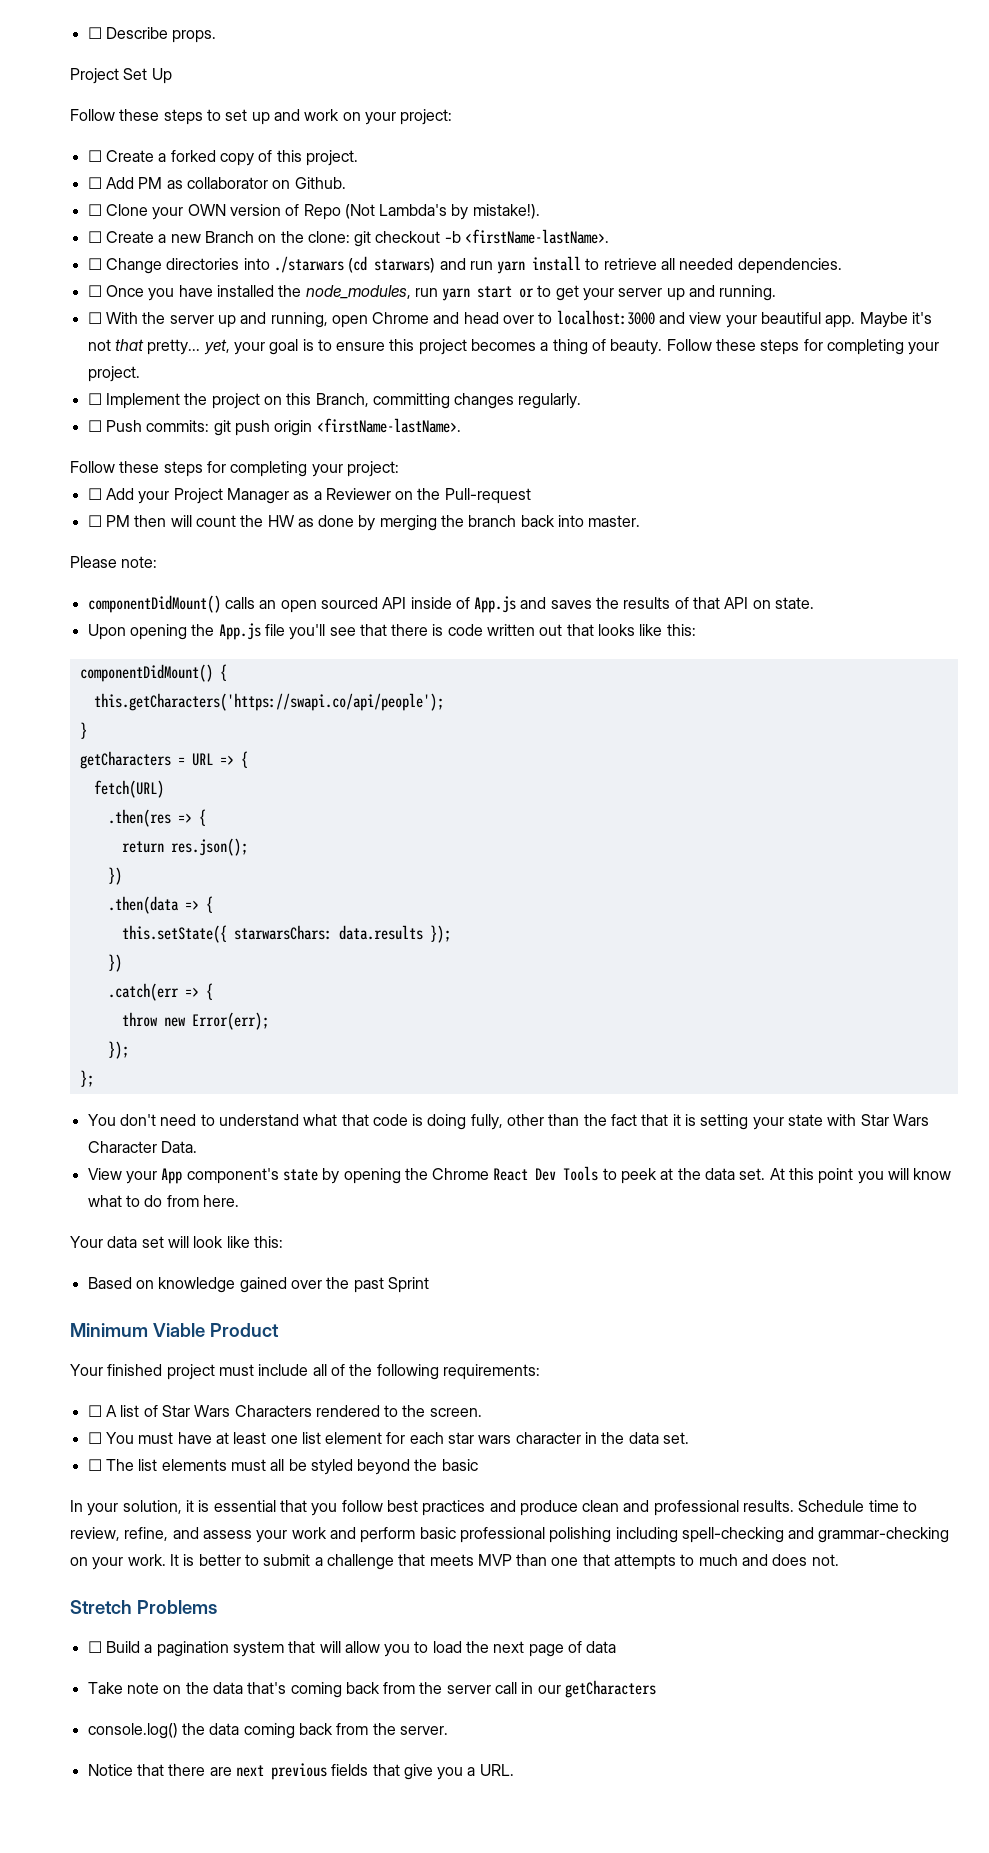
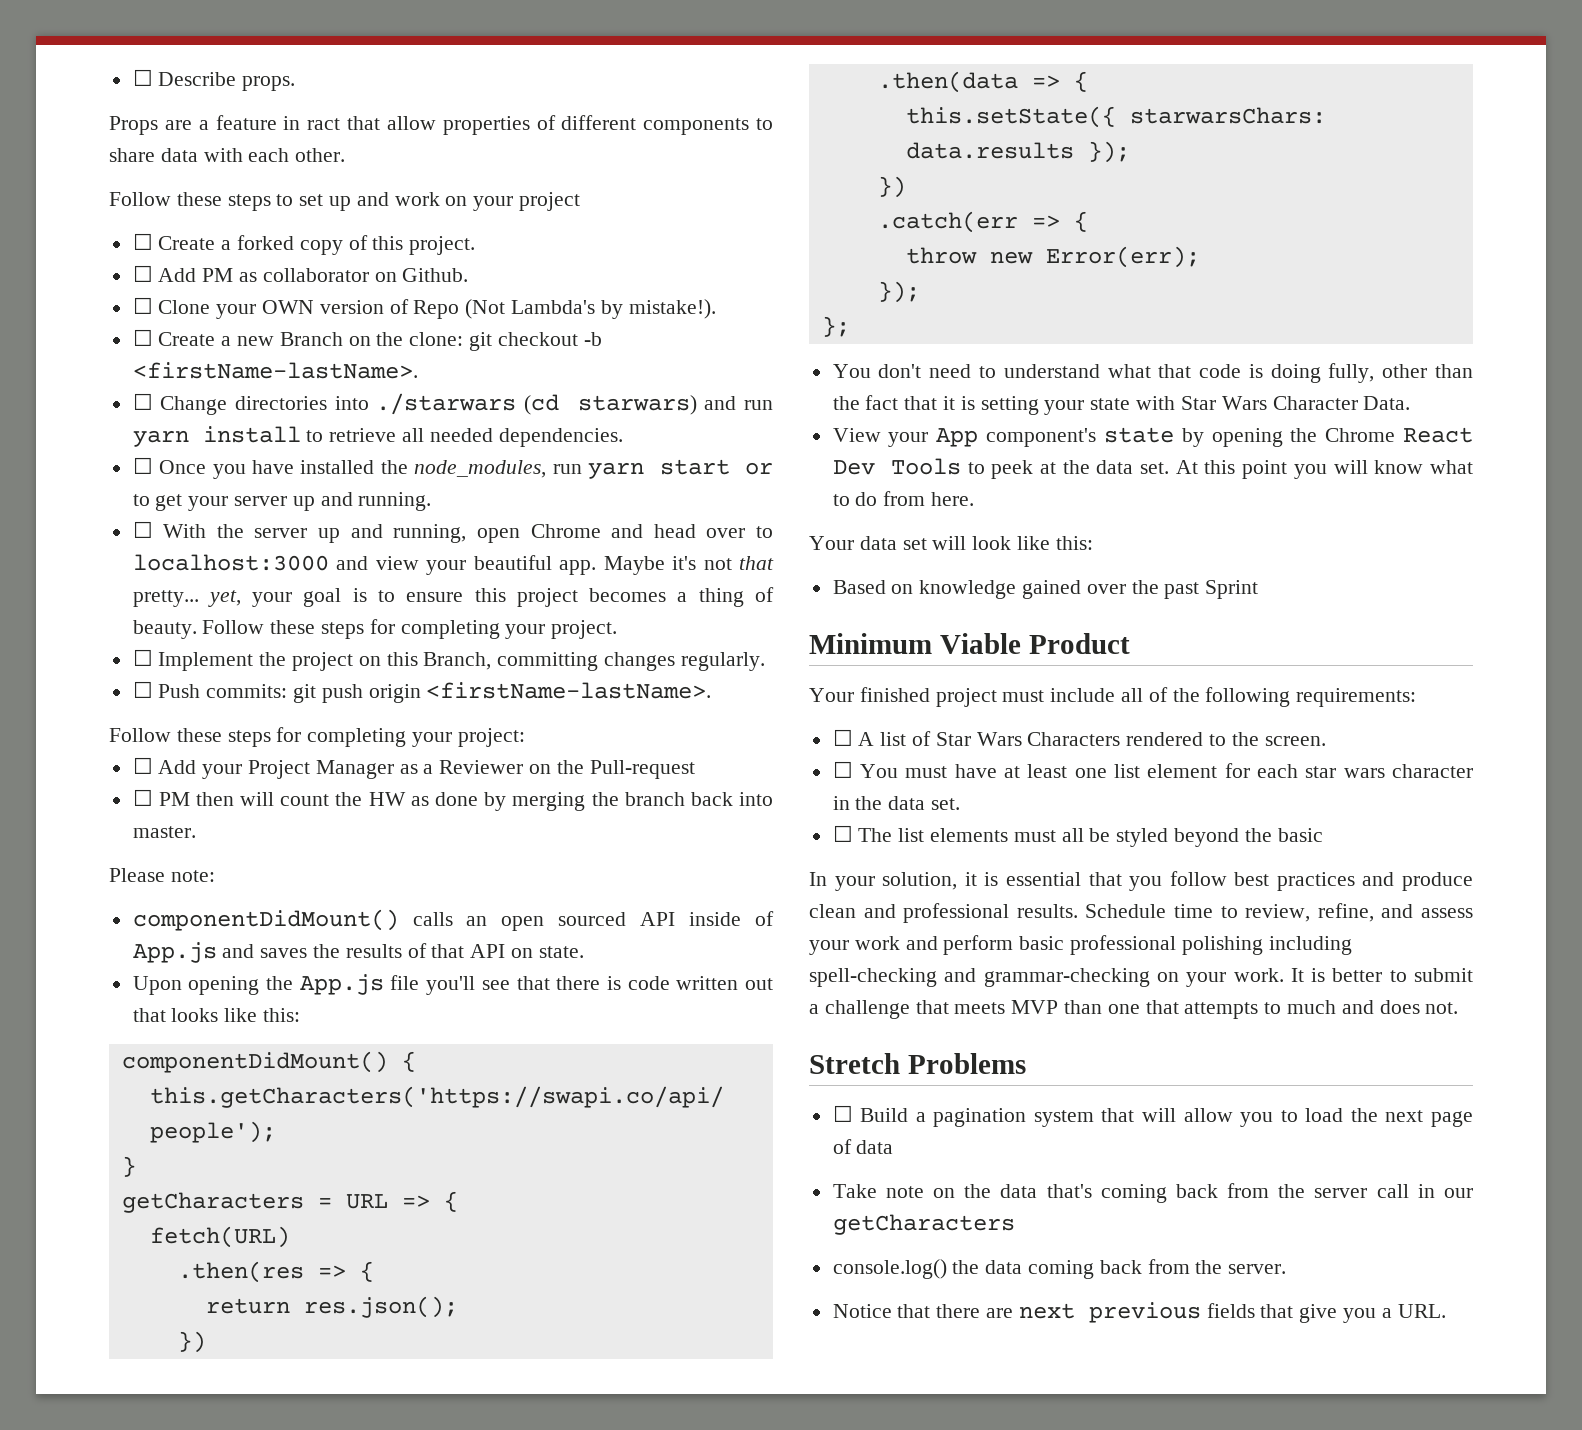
[70,68,172,84] Project Set Up -> [109,115,773,135] [109,148,346,162] Props are a feature in ract that allow properties of different components to share data with each other.
[400,109,453,125] project: -> [519,192,581,211] project

